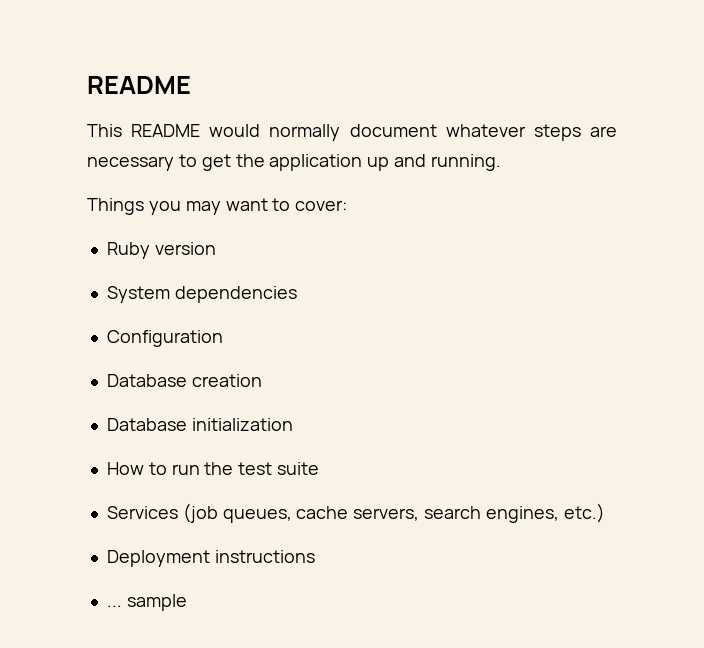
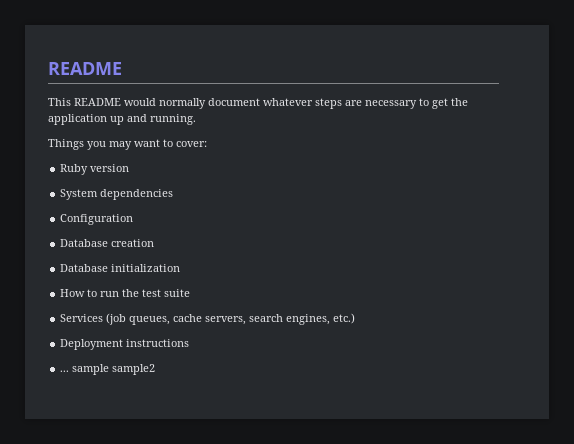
(187, 602) none -> [112,364,156,375] sample2

